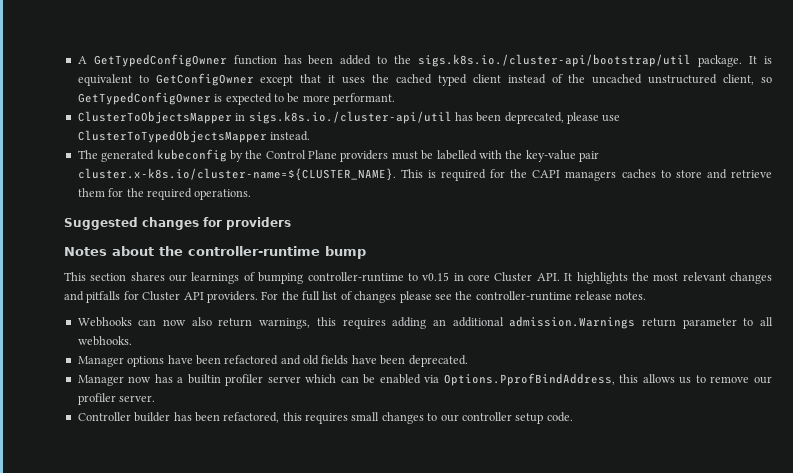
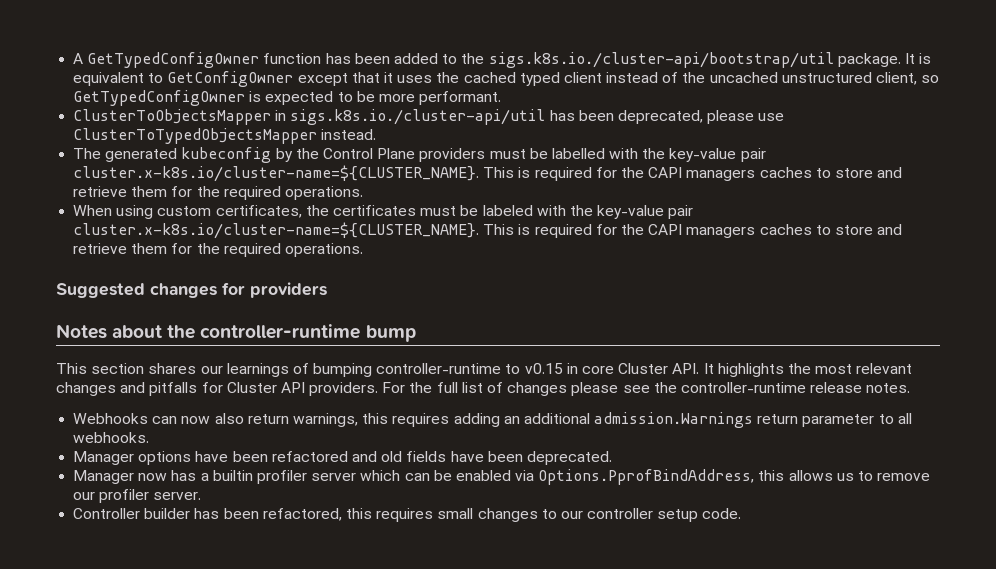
(252, 194) none -> [73,205,694,219] [73,222,903,239] [73,243,363,257] // When using custom certificates, the certificates must be labeled with the key-value pair cluster.x-k8s.io/cluster-name=${CLUSTER_NAME}. This is required for the CAPI managers caches to store and retrieve them for the required operations.

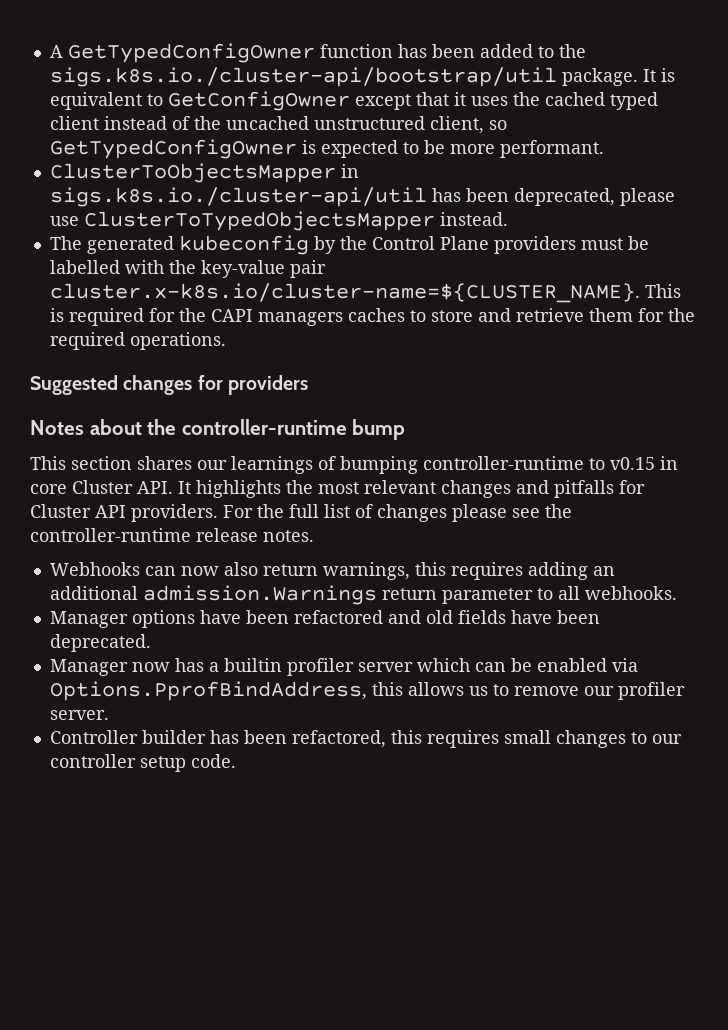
[73,205,694,219] [73,222,903,239] [73,243,363,257] // When using custom certificates, the certificates must be labeled with the key-value pair cluster.x-k8s.io/cluster-name=${CLUSTER_NAME}. This is required for the CAPI managers caches to store and retrieve them for the required operations. -> (226, 341) none

